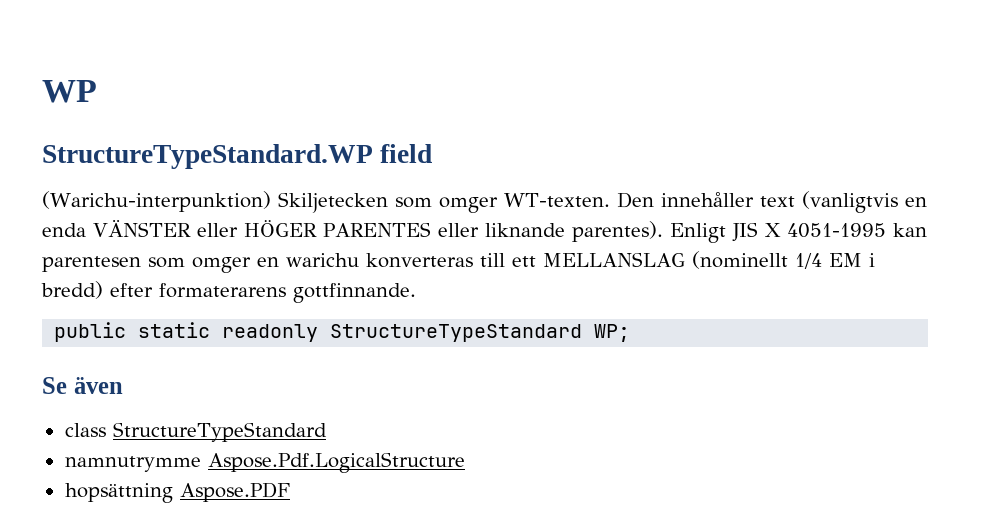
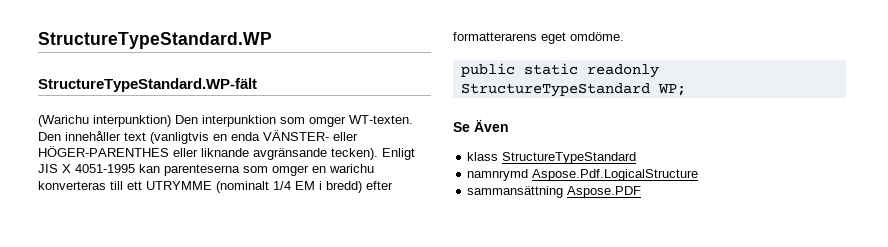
[42,80,97,103] [42,144,433,169] [42,191,388,213] WP // StructureTypeStandard.WP field // (Warichu-interpunktion) Skiljetecken -> [38,32,272,49] [38,78,257,92] [38,115,276,127] StructureTypeStandard.WP // StructureTypeStandard.WP-fält // (Warichu interpunktion) Den interpunktion
[93,220,663,242] VÄNSTER eller HÖGER PARENTES eller liknande parentes). -> [263,130,358,141] [38,146,378,160] VÄNSTER- eller HÖGER-PARENTHES eller liknande avgränsande tecken).
[42,256,141,272] parentesen -> [164,164,240,176] parenteserna
[543,251,788,269] MELLANSLAG (nominellt -> [146,181,269,193] UTRYMME (nominalt
[159,283,416,303] formaterarens gottfinnande. -> [453,32,624,44] formatterarens eget omdöme.
[73,377,123,394] [64,423,106,437] även // class -> [474,119,509,132] [467,152,499,161] Även // klass
[64,456,201,472] namnutrymme -> [467,169,529,181] namnrymd
[64,483,173,503] hopsättning -> [467,186,564,198] sammansättning

